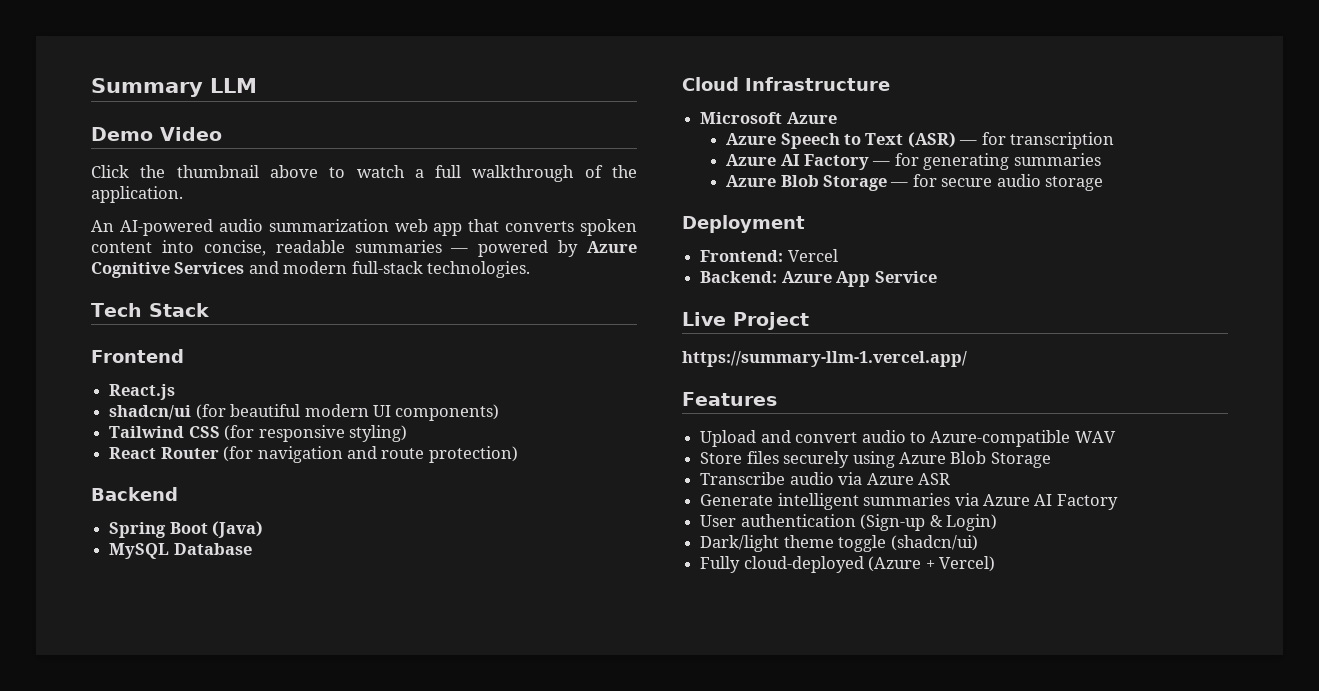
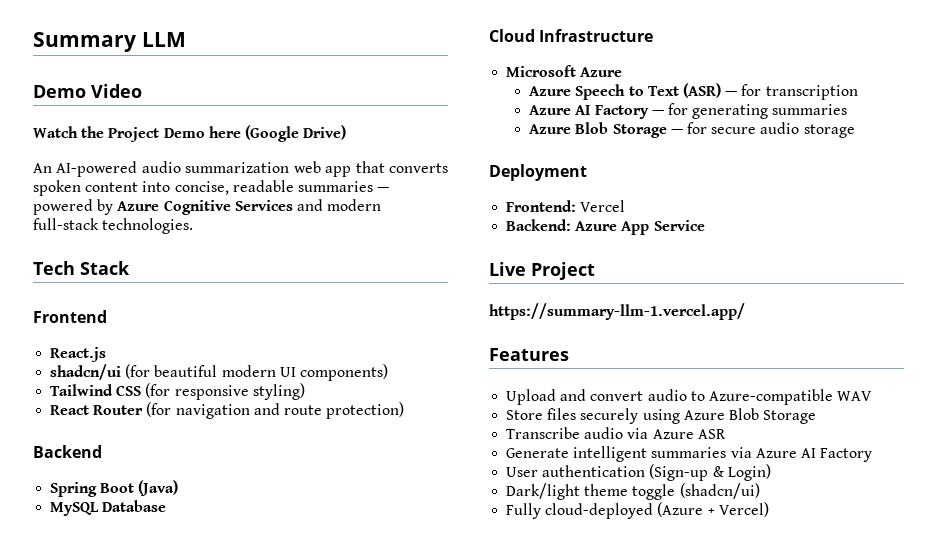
[91,165,637,182] [91,186,183,203] Click the thumbnail above to watch a full walkthrough of the application. -> [33,125,347,142] Watch the Project Demo here (Google Drive)

